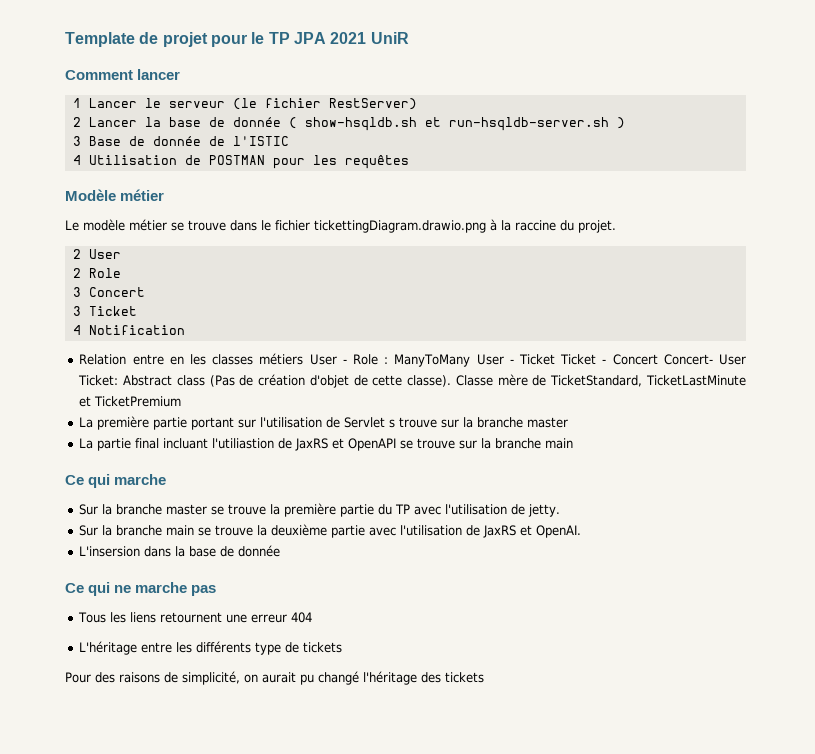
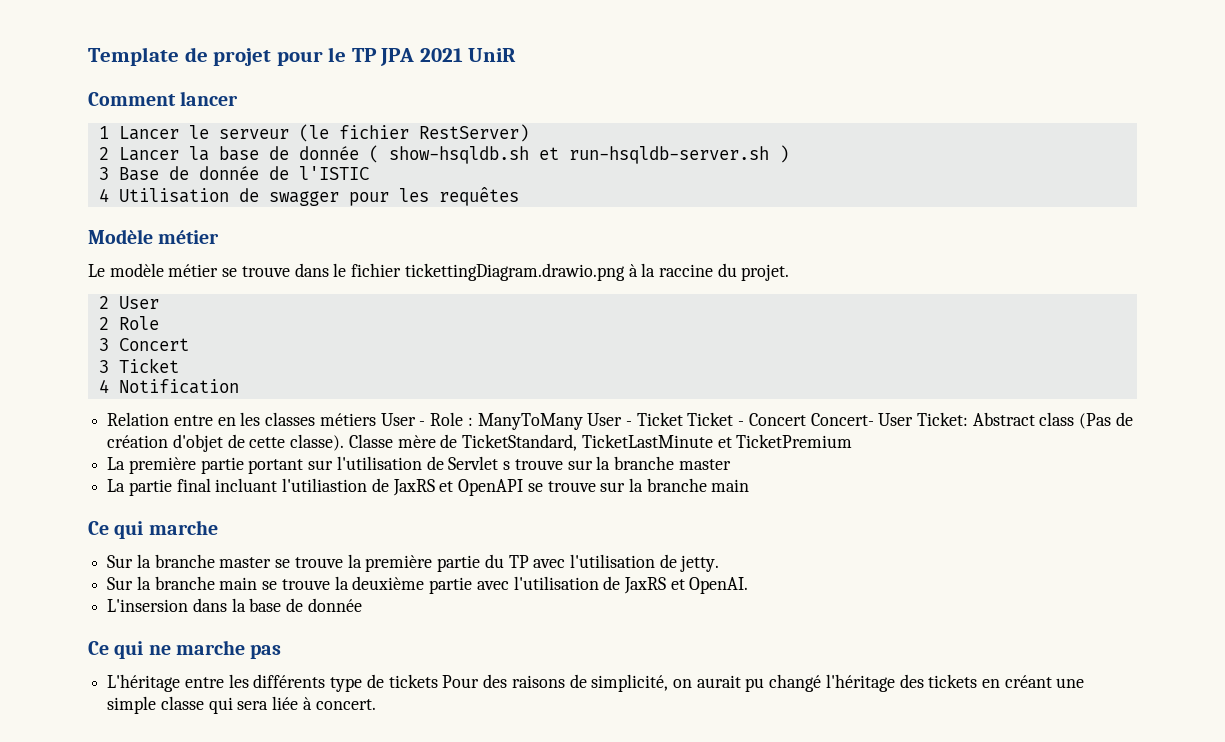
[208,155,265,165] POSTMAN -> [268,191,339,206] swagger
[78,612,313,623] // Tous les liens retournent une erreur 404 -> (282, 652) none
(343, 647) // -> (438, 681) none
(484, 677) none -> [982,675,1085,688] [107,696,376,714] en créant une simple classe qui sera liée à concert.

